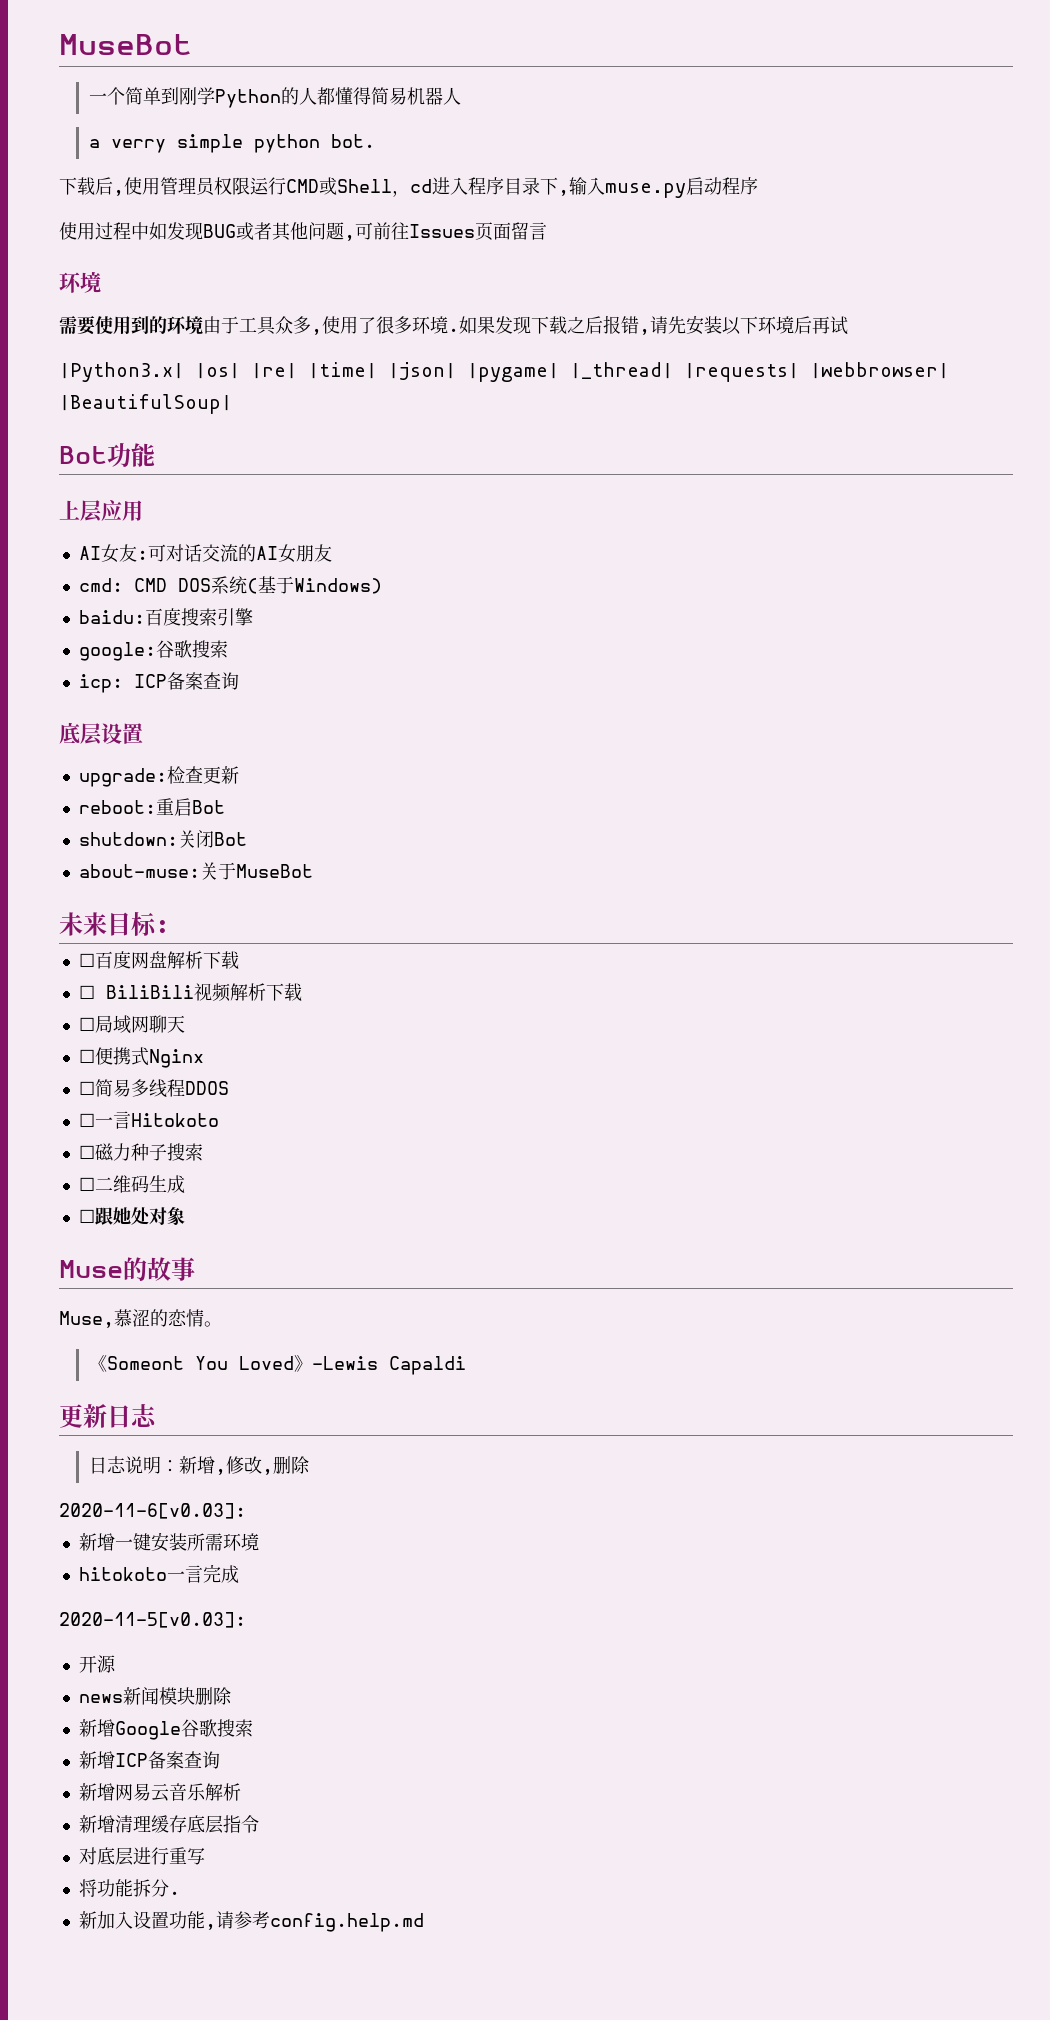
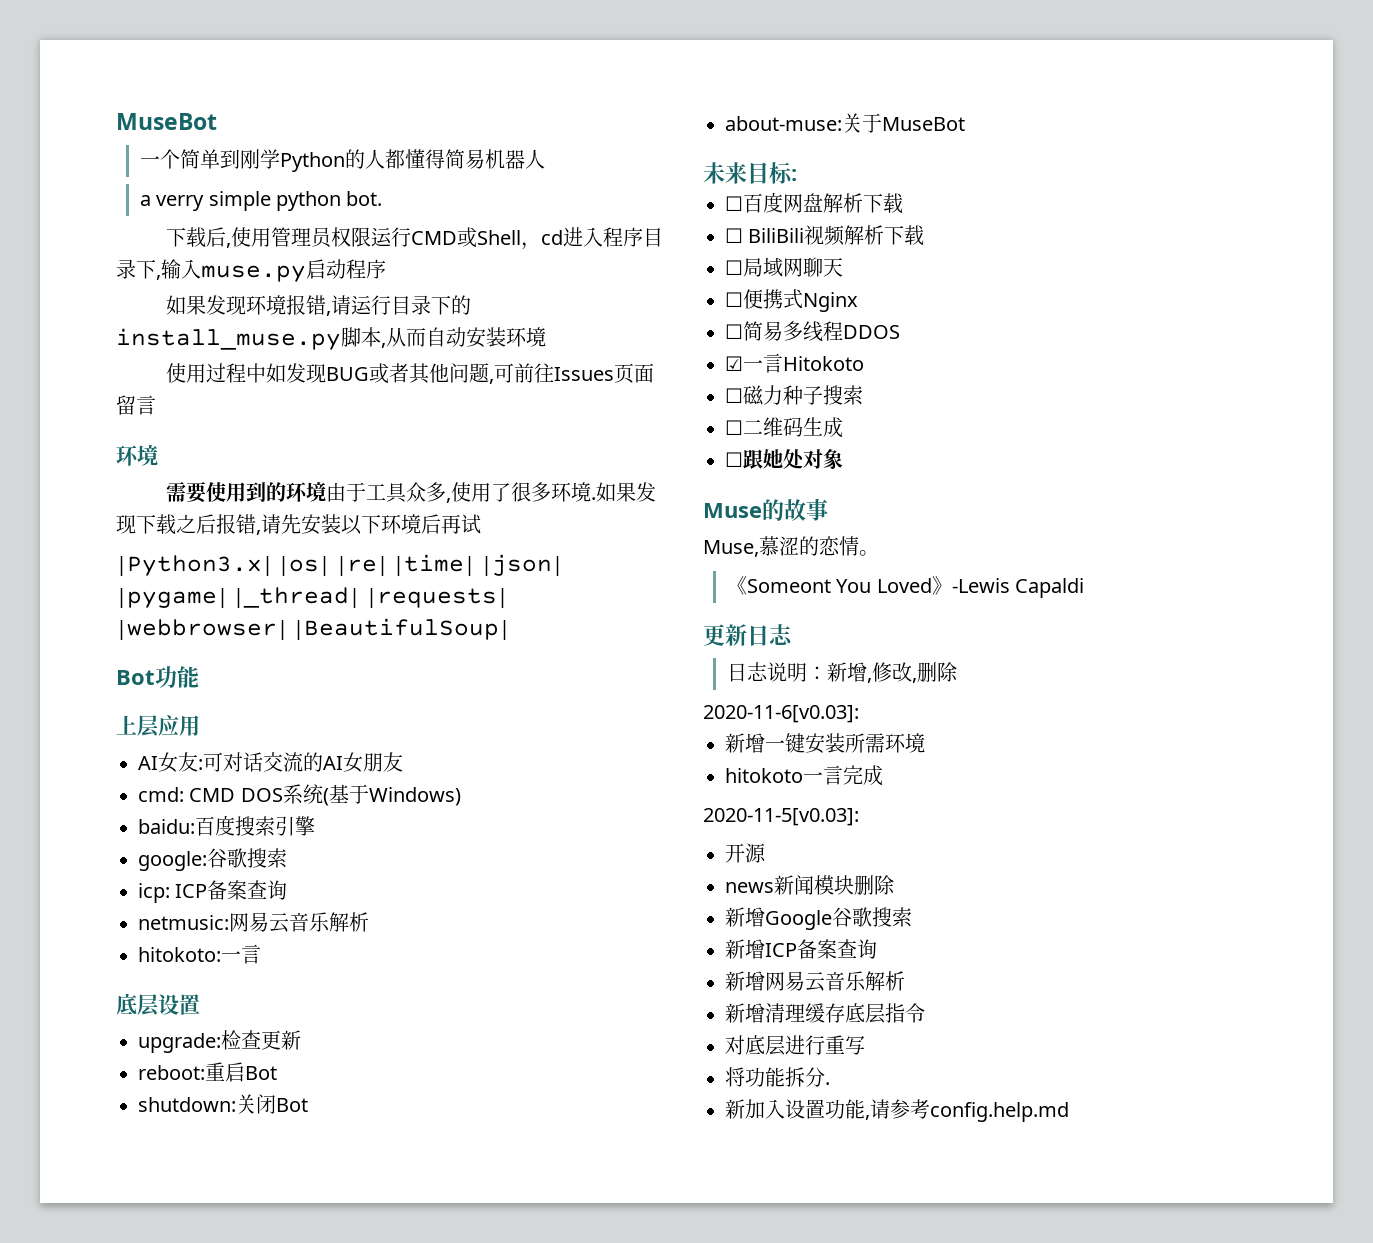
(758, 186) none -> [165,295,471,316] [116,327,546,350] // 如果发现环境报错,请运行目录下的install_muse.py脚本,从而自动安装环境
(239, 681) none -> [138,912,369,933] [138,944,261,964] // netmusic:网易云音乐解析 // hitokoto:一言
[78,1113,95,1127] ☐ -> [725,356,743,371] ☑

